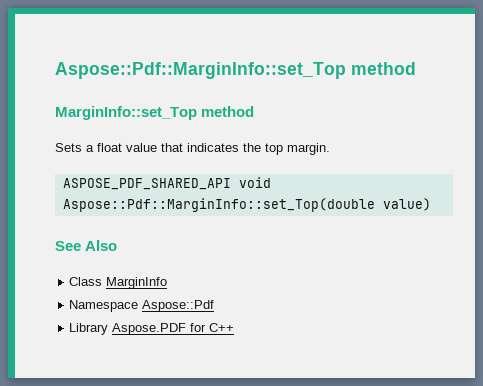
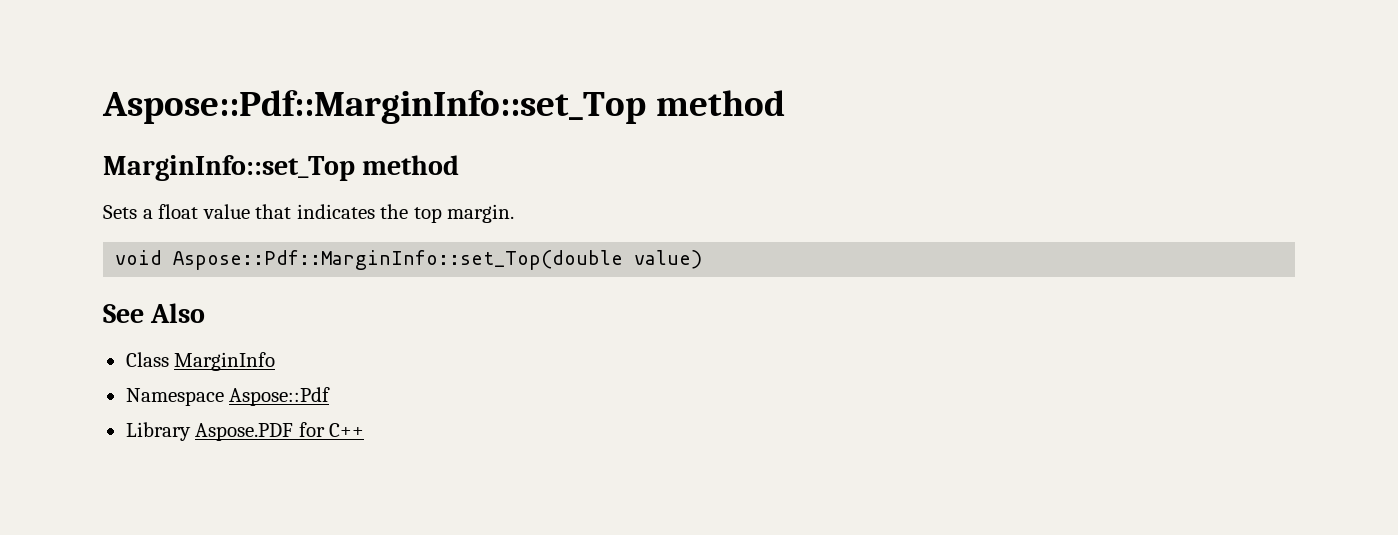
[62,178,231,190] ASPOSE_PDF_SHARED_API -> (515, 213) none

